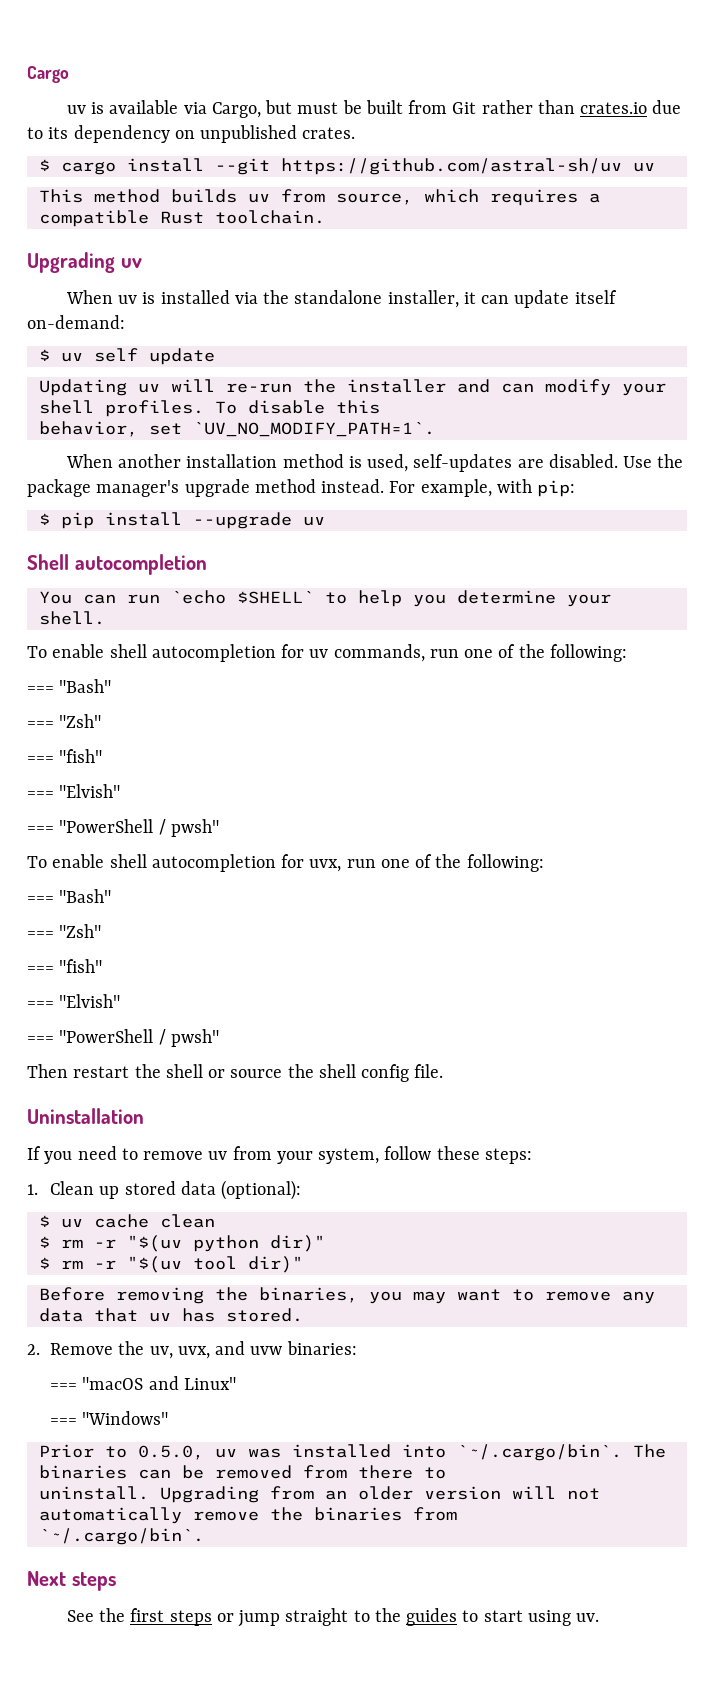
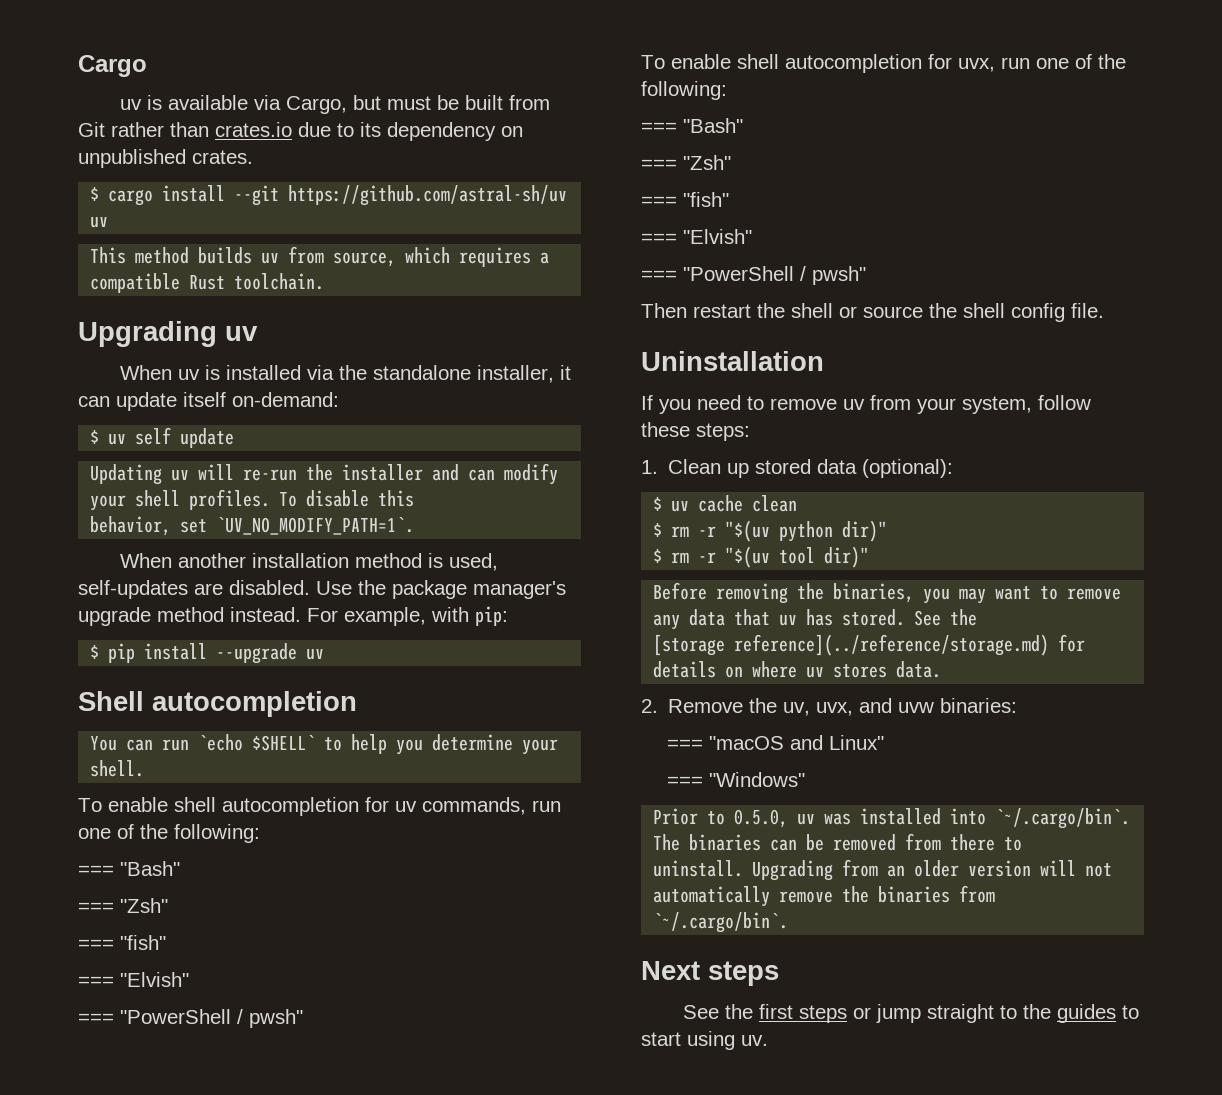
(303, 1315) none -> [914,609,978,626] [653,634,1086,656] [653,661,942,678] See the // [storage reference](../reference/storage.md) for details on where uv stores data.

